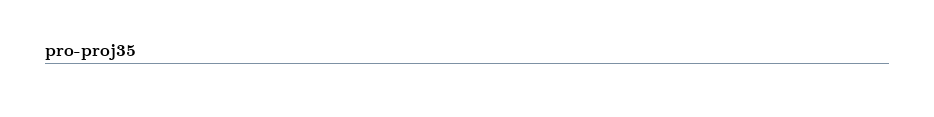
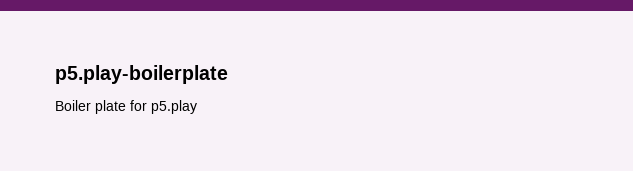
[45,44,136,60] pro-proj35 -> [55,65,228,84] [55,100,197,114] p5.play-boilerplate // Boiler plate for p5.play

